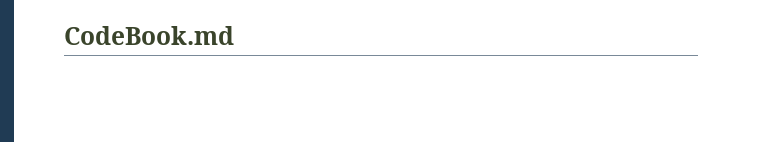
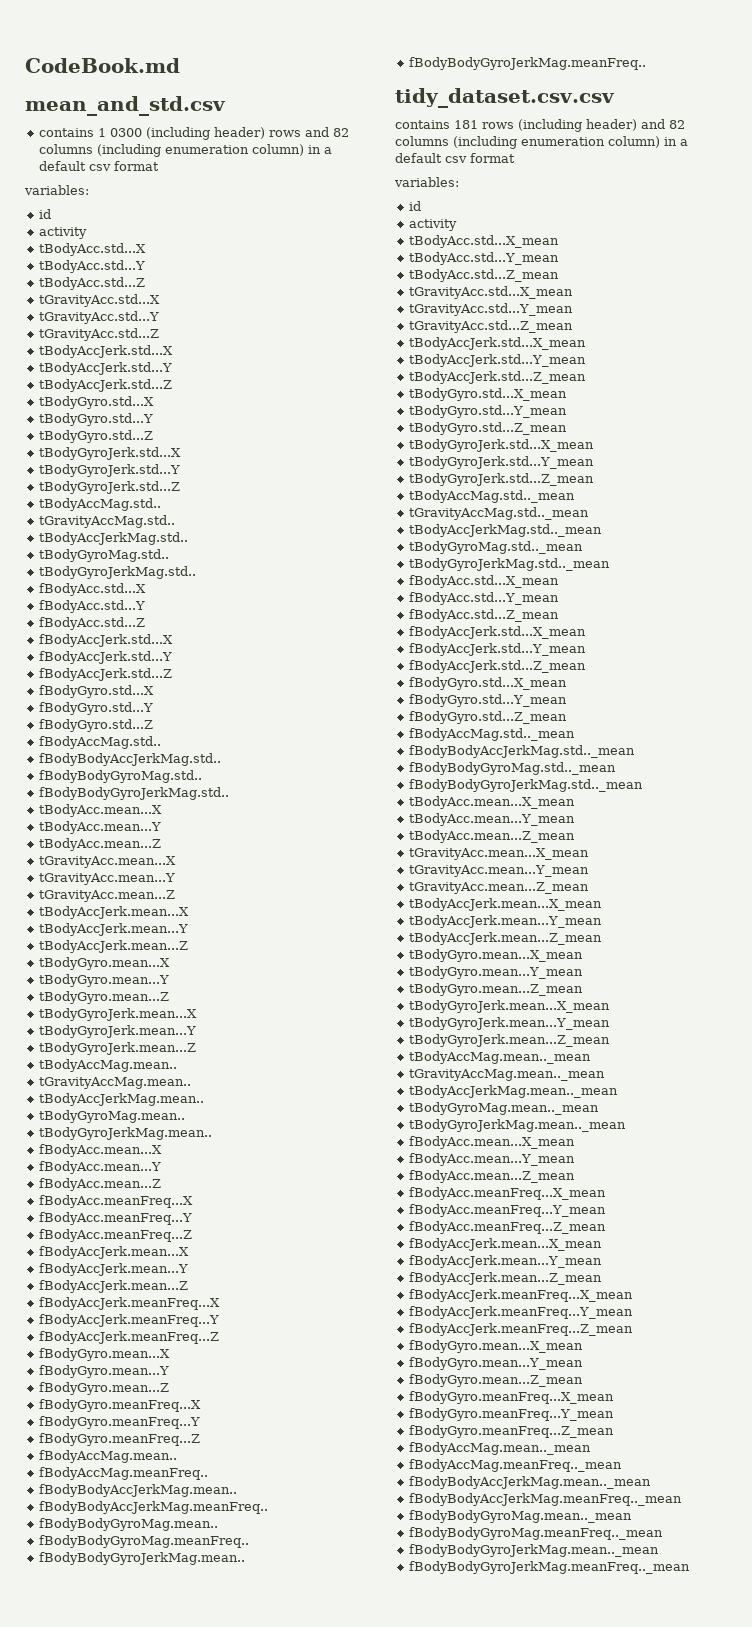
(234, 35) none -> [25,96,226,116] [38,127,349,140] [38,144,332,157] [38,161,159,171] [24,185,89,195] [38,209,51,219] [38,227,87,239] [38,243,146,256] [38,260,145,273] [38,277,145,290] [38,294,160,307] [38,311,159,324] [38,328,159,341] [38,345,173,358] [38,362,172,375] [38,379,172,392] [38,396,154,409] [38,413,153,426] [38,430,153,443] [38,447,181,460] [38,464,180,477] [38,481,180,494] [38,498,161,511] [38,515,175,528] [38,532,188,545] [38,549,169,562] [38,566,196,579] [38,583,146,596] [38,600,145,613] [38,617,145,630] [38,634,173,647] [38,651,172,664] [38,668,172,681] [38,685,154,698] [38,702,153,715] [38,719,153,732] [38,736,161,749] [38,753,221,766] [38,770,202,783] [38,787,229,800] [38,804,162,817] [38,821,161,834] [38,838,161,851] [38,856,176,868] [38,873,175,885] [38,890,175,902] [38,906,189,919] [38,923,188,936] [38,940,188,953] [38,957,170,970] [38,974,169,987] [38,991,169,1004] [38,1008,197,1021] [38,1025,196,1038] [38,1042,196,1055] [38,1059,177,1072] [38,1077,191,1089] [38,1093,204,1106] [38,1110,185,1123] [38,1127,212,1140] [38,1144,162,1157] [38,1161,161,1174] [38,1178,161,1191] [38,1195,193,1208] [38,1212,192,1225] [38,1229,192,1242] [38,1246,189,1259] [38,1263,188,1276] [38,1280,188,1293] [38,1297,220,1310] [38,1314,219,1327] [38,1331,219,1344] [38,1348,170,1361] [38,1365,169,1378] [38,1382,169,1395] [38,1399,201,1412] [38,1416,200,1429] [38,1433,200,1446] [38,1450,177,1463] [38,1467,208,1480] [38,1484,237,1497] [38,1501,268,1514] [38,1518,218,1531] [38,1535,249,1548] [38,1552,245,1565] [408,57,646,70] [395,88,615,108] [395,119,685,132] [395,136,688,149] [395,153,515,163] [394,177,459,187] [408,201,421,211] [408,219,457,231] [408,235,559,248] [408,252,559,265] [408,269,559,282] [408,286,573,299] [408,303,573,316] [408,320,573,333] [408,337,586,350] [408,354,586,367] [408,371,586,384] [408,388,567,401] [408,405,567,418] [408,422,567,435] [408,439,594,452] [408,456,594,469] [408,473,594,486] [408,490,575,503] [408,507,589,520] [408,524,602,537] [408,541,583,554] [408,558,610,571] [408,575,559,588] [408,592,559,605] [408,609,559,622] [408,626,586,639] [408,643,586,656] [408,660,586,673] [408,677,567,690] [408,694,567,707] [408,711,567,724] [408,728,575,741] [408,745,635,758] [408,762,616,775] [408,779,643,792] [408,796,575,809] [408,813,575,826] [408,830,575,843] [408,848,589,860] [408,865,589,877] [408,882,589,894] [408,898,602,911] [408,915,602,928] [408,932,602,945] [408,949,583,962] [408,966,583,979] [408,983,583,996] [408,1000,610,1013] [408,1017,610,1030] [408,1034,610,1047] [408,1051,591,1064] [408,1069,605,1081] [408,1085,618,1098] [408,1102,599,1115] [408,1119,626,1132] [408,1136,575,1149] [408,1153,575,1166] [408,1170,575,1183] [408,1187,606,1200] [408,1204,606,1217] [408,1221,606,1234] [408,1238,602,1251] [408,1255,602,1268] [408,1272,602,1285] [408,1289,633,1302] [408,1306,633,1319] [408,1323,633,1336] [408,1340,583,1353] [408,1357,583,1370] [408,1374,583,1387] [408,1391,614,1404] [408,1408,614,1421] [408,1425,614,1438] [408,1442,591,1455] [408,1459,622,1472] [408,1476,651,1489] [408,1493,682,1506] [408,1510,632,1523] [408,1527,663,1540] [408,1544,659,1557] [408,1561,690,1574] // mean_and_std.csv // contains 1 0300 (including header) rows and 82 columns (including enumeration column) in a default csv format // variables: // id // activity // tBodyAcc.std...X // tBodyAcc.std...Y // tBodyAcc.std...Z // tGravityAcc.std...X // tGravityAcc.std...Y // tGravityAcc.std...Z // tBodyAccJerk.std...X // tBodyAccJerk.std...Y // tBodyAccJerk.std...Z // tBodyGyro.std...X // tBodyGyro.std...Y // tBodyGyro.std...Z // tBodyGyroJerk.std...X // tBodyGyroJerk.std...Y // tBodyGyroJerk.std...Z // tBodyAccMag.std.. // tGravityAccMag.std.. // tBodyAccJerkMag.std.. // tBodyGyroMag.std.. // tBodyGyroJerkMag.std.. // fBodyAcc.std...X // fBodyAcc.std...Y // fBodyAcc.std...Z // fBodyAccJerk.std...X // fBodyAccJerk.std...Y // fBodyAccJerk.std...Z // fBodyGyro.std...X // fBodyGyro.std...Y // fBodyGyro.std...Z // fBodyAccMag.std.. // fBodyBodyAccJerkMag.std.. // fBodyBodyGyroMag.std.. // fBodyBodyGyroJerkMag.std.. // tBodyAcc.mean...X // tBodyAcc.mean...Y // tBodyAcc.mean...Z // tGravityAcc.mean...X // tGravityAcc.mean...Y // tGravityAcc.mean...Z // tBodyAccJerk.mean...X // tBodyAccJerk.mean...Y // tBodyAccJerk.mean...Z // tBodyGyro.mean...X // tBodyGyro.mean...Y // tBodyGyro.mean...Z // tBodyGyroJerk.mean...X // tBodyGyroJerk.mean...Y // tBodyGyroJerk.mean...Z // tBodyAccMag.mean.. // tGravityAccMag.mean.. // tBodyAccJerkMag.mean.. // tBodyGyroMag.mean.. // tBodyGyroJerkMag.mean.. // fBodyAcc.mean...X // fBodyAcc.mean...Y // fBodyAcc.mean...Z // fBodyAcc.meanFreq...X // fBodyAcc.meanFreq...Y // fBodyAcc.meanFreq...Z // fBodyAccJerk.mean...X // fBodyAccJerk.mean...Y // fBodyAccJerk.mean...Z // fBodyAccJerk.meanFreq...X // fBodyAccJerk.meanFreq...Y // fBodyAccJerk.meanFreq...Z // fBodyGyro.mean...X // fBodyGyro.mean...Y // fBodyGyro.mean...Z // fBodyGyro.meanFreq...X // fBodyGyro.meanFreq...Y // fBodyGyro.meanFreq...Z // fBodyAccMag.mean.. // fBodyAccMag.meanFreq.. // fBodyBodyAccJerkMag.mean.. // fBodyBodyAccJerkMag.meanFreq.. // fBodyBodyGyroMag.mean.. // fBodyBodyGyroMag.meanFreq.. // fBodyBodyGyroJerkMag.mean.. // fBodyBodyGyroJerkMag.meanFreq.. // tidy_dataset.csv.csv // contains 181 rows (including header) and 82 columns (including enumeration column) in a default csv format // variables: // id // activity // tBodyAcc.std...X_mean // tBodyAcc.std...Y_mean // tBodyAcc.std...Z_mean // tGravityAcc.std...X_mean // tGravityAcc.std...Y_mean // tGravityAcc.std...Z_mean // tBodyAccJerk.std...X_mean // tBodyAccJerk.std...Y_mean // tBodyAccJerk.std...Z_mean // tBodyGyro.std...X_mean // tBodyGyro.std...Y_mean // tBodyGyro.std...Z_mean // tBodyGyroJerk.std...X_mean // tBodyGyroJerk.std...Y_mean // tBodyGyroJerk.std...Z_mean // tBodyAccMag.std.._mean // tGravityAccMag.std.._mean // tBodyAccJerkMag.std.._mean // tBodyGyroMag.std.._mean // tBodyGyroJerkMag.std.._mean // fBodyAcc.std...X_mean // fBodyAcc.std...Y_mean // fBodyAcc.std...Z_mean // fBodyAccJerk.std...X_mean // fBodyAccJerk.std...Y_mean // fBodyAccJerk.std...Z_mean // fBodyGyro.std...X_mean // fBodyGyro.std...Y_mean // fBodyGyro.std...Z_mean // fBodyAccMag.std.._mean // fBodyBodyAccJerkMag.std.._mean // fBodyBodyGyroMag.std.._mean // fBodyBodyGyroJerkMag.std.._mean // tBodyAcc.mean...X_mean // tBodyAcc.mean...Y_mean // tBodyAcc.mean...Z_mean // tGravityAcc.mean...X_mean // tGravityAcc.mean...Y_mean // tGravityAcc.mean...Z_mean // tBodyAccJerk.mean...X_mean // tBodyAccJerk.mean...Y_mean // tBodyAccJerk.mean...Z_mean // tBodyGyro.mean...X_mean // tBodyGyro.mean...Y_mean // tBodyGyro.mean...Z_mean // tBodyGyroJerk.mean...X_mean // tBodyGyroJerk.mean...Y_mean // tBodyGyroJerk.mean...Z_mean // tBodyAccMag.mean.._mean // tGravityAccMag.mean.._mean // tBodyAccJerkMag.mean.._mean // tBodyGyroMag.mean.._mean // tBodyGyroJerkMag.mean.._mean // fBodyAcc.mean...X_mean // fBodyAcc.mean...Y_mean // fBodyAcc.mean...Z_mean // fBodyAcc.meanFreq...X_mean // fBodyAcc.meanFreq...Y_mean // fBodyAcc.meanFreq...Z_mean // fBodyAccJerk.mean...X_mean // fBodyAccJerk.mean...Y_mean // fBodyAccJerk.mean...Z_mean // fBodyAccJerk.meanFreq...X_mean // fBodyAccJerk.meanFreq...Y_mean // fBodyAccJerk.meanFreq...Z_mean // fBodyGyro.mean...X_mean // fBodyGyro.mean...Y_mean // fBodyGyro.mean...Z_mean // fBodyGyro.meanFreq...X_mean // fBodyGyro.meanFreq...Y_mean // fBodyGyro.meanFreq...Z_mean // fBodyAccMag.mean.._mean // fBodyAccMag.meanFreq.._mean // fBodyBodyAccJerkMag.mean.._mean // fBodyBodyAccJerkMag.meanFreq.._mean // fBodyBodyGyroMag.mean.._mean // fBodyBodyGyroMag.meanFreq.._mean // fBodyBodyGyroJerkMag.mean.._mean // fBodyBodyGyroJerkMag.meanFreq.._mean

